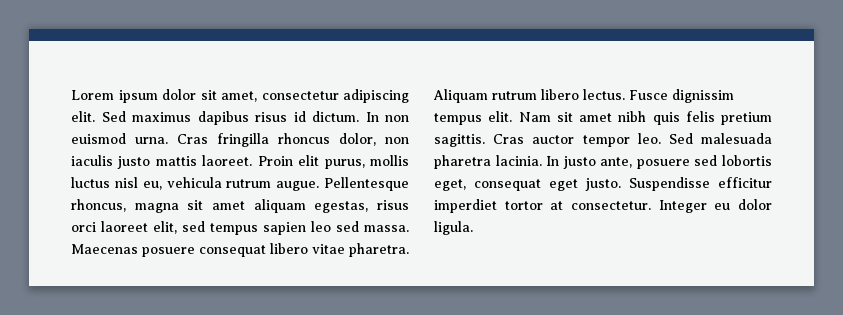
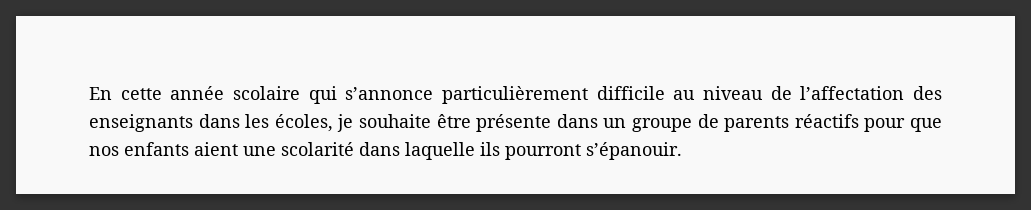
[71,89,409,103] [71,111,409,125] [71,133,409,147] [71,155,409,169] [71,177,409,191] [71,199,409,213] [71,221,409,235] [71,243,409,257] [433,89,734,103] [434,111,772,125] [434,133,772,147] [434,155,772,169] [434,177,772,191] [434,199,772,213] [434,221,473,235] Lorem ipsum dolor sit amet, consectetur adipiscing elit. Sed maximus dapibus risus id dictum. In non euismod urna. Cras fringilla rhoncus dolor, non iaculis justo mattis laoreet. Proin elit purus, mollis luctus nisl eu, vehicula rutrum augue. Pellentesque rhoncus, magna sit amet aliquam egestas, risus orci laoreet elit, sed tempus sapien leo sed massa. Maecenas posuere consequat libero vitae pharetra. Aliquam rutrum libero lectus. Fusce dignissim tempus elit. Nam sit amet nibh quis felis pretium sagittis. Cras auctor tempor leo. Sed malesuada pharetra lacinia. In justo ante, posuere sed lobortis eget, consequat eget justo. Suspendisse efficitur imperdiet tortor at consectetur. Integer eu dolor ligula. -> [89,86,942,104] [89,114,943,132] [89,142,682,160] En cette année scolaire qui s’annonce particulièrement difficile au niveau de l’affectation des enseignants dans les écoles, je souhaite être présente dans un groupe de parents réactifs pour que nos enfants aient une scolarité dans laquelle ils pourront s’épanouir.

